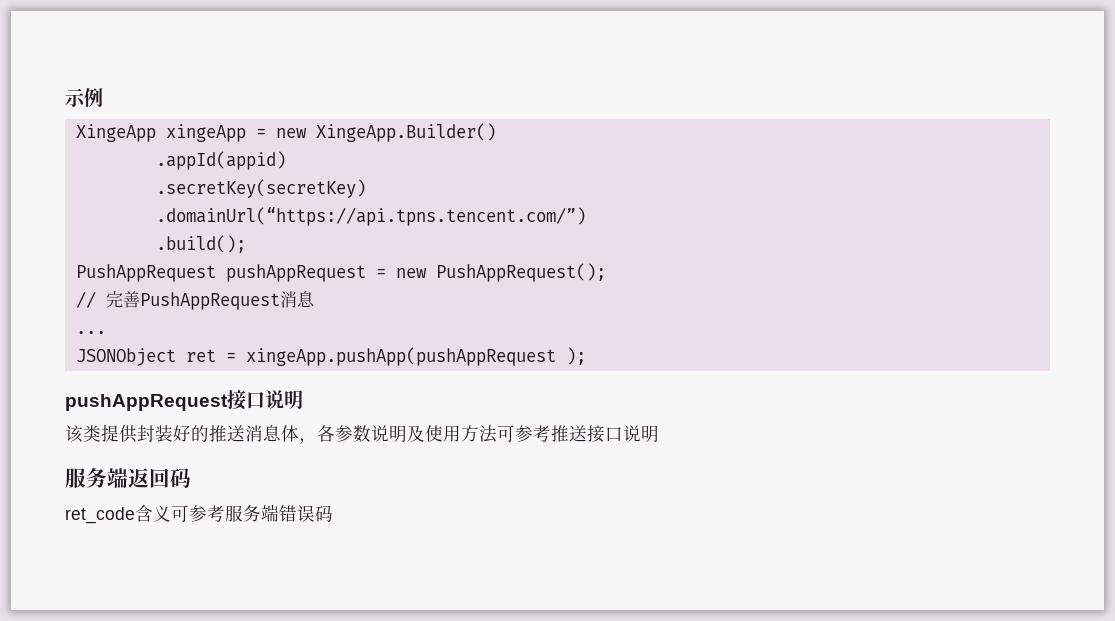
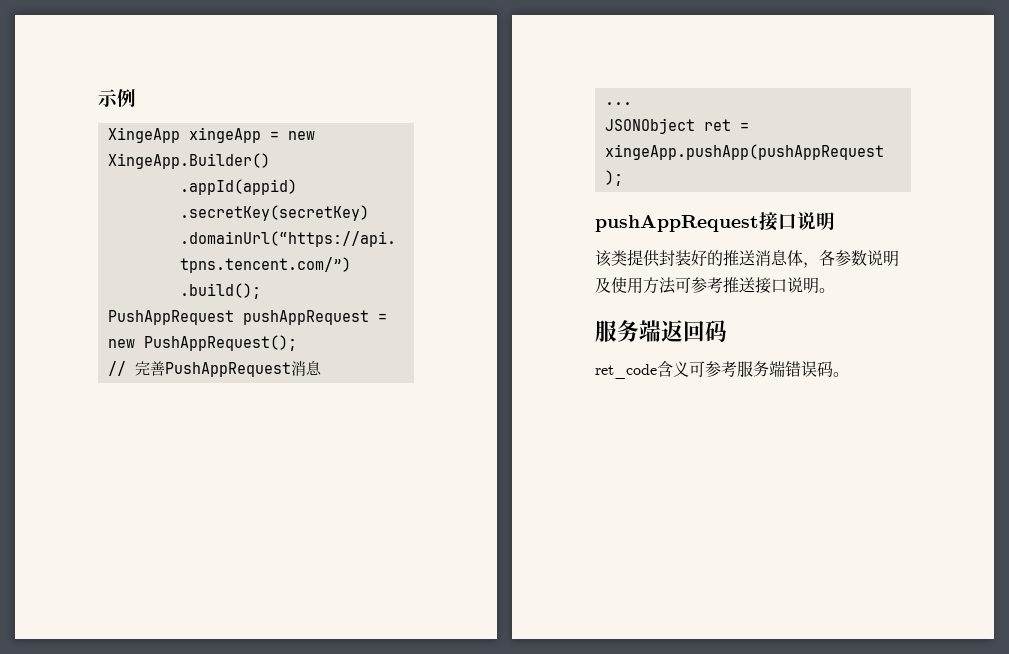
(659, 434) none -> [819,288,835,293] 。
(333, 513) none -> [833,372,849,377] 。

